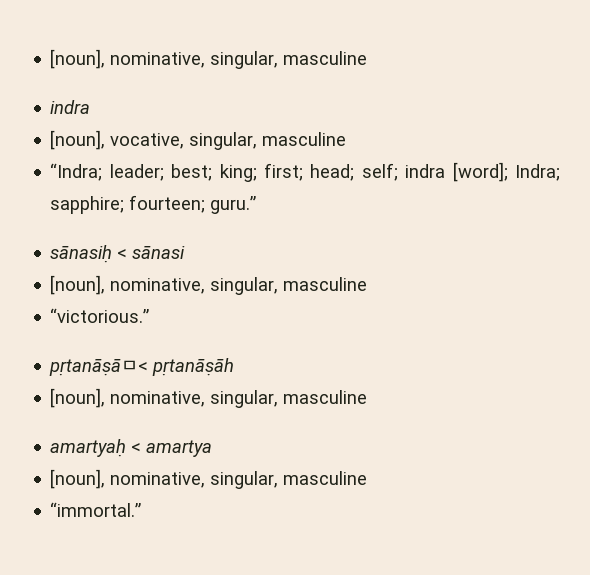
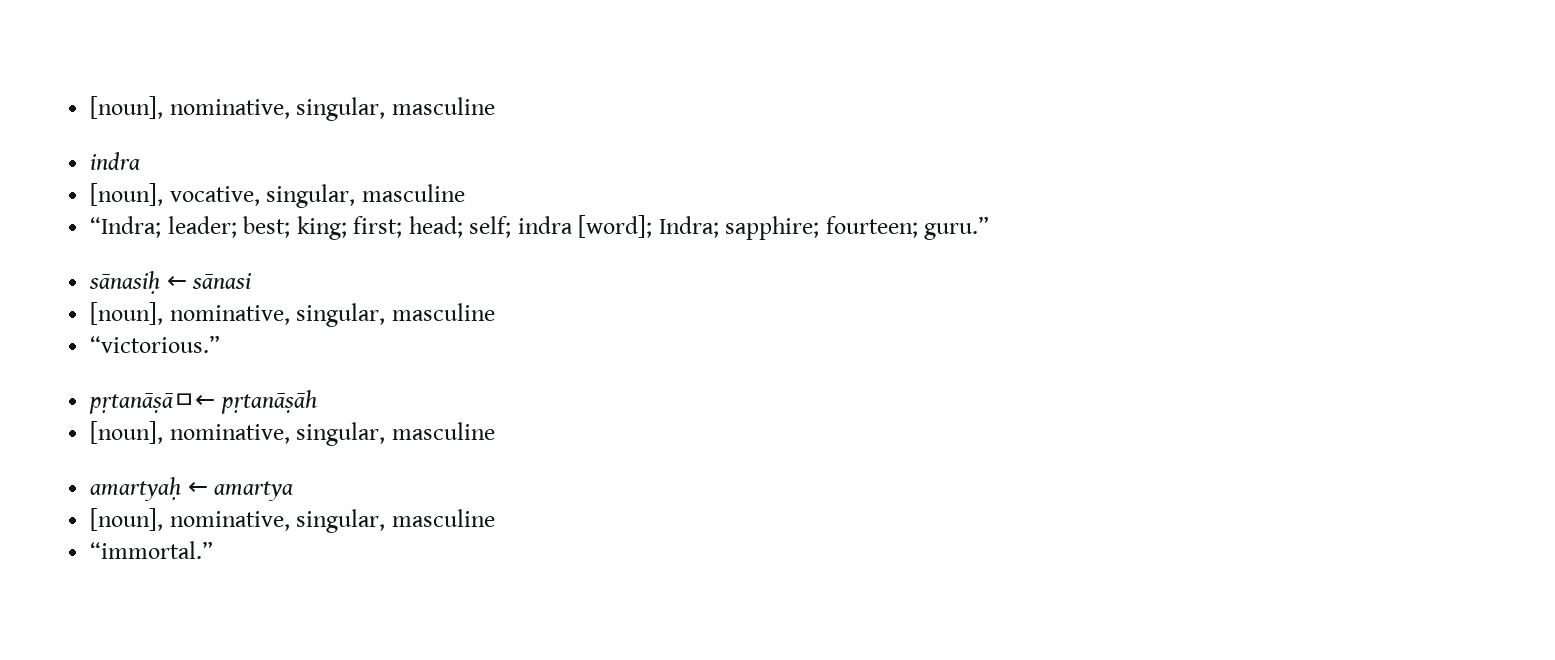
[117,249,128,259] < -> [166,276,187,289] ←
[138,362,149,372] < -> [195,395,216,408] ←
[131,443,142,453] < -> [187,482,208,495] ←

